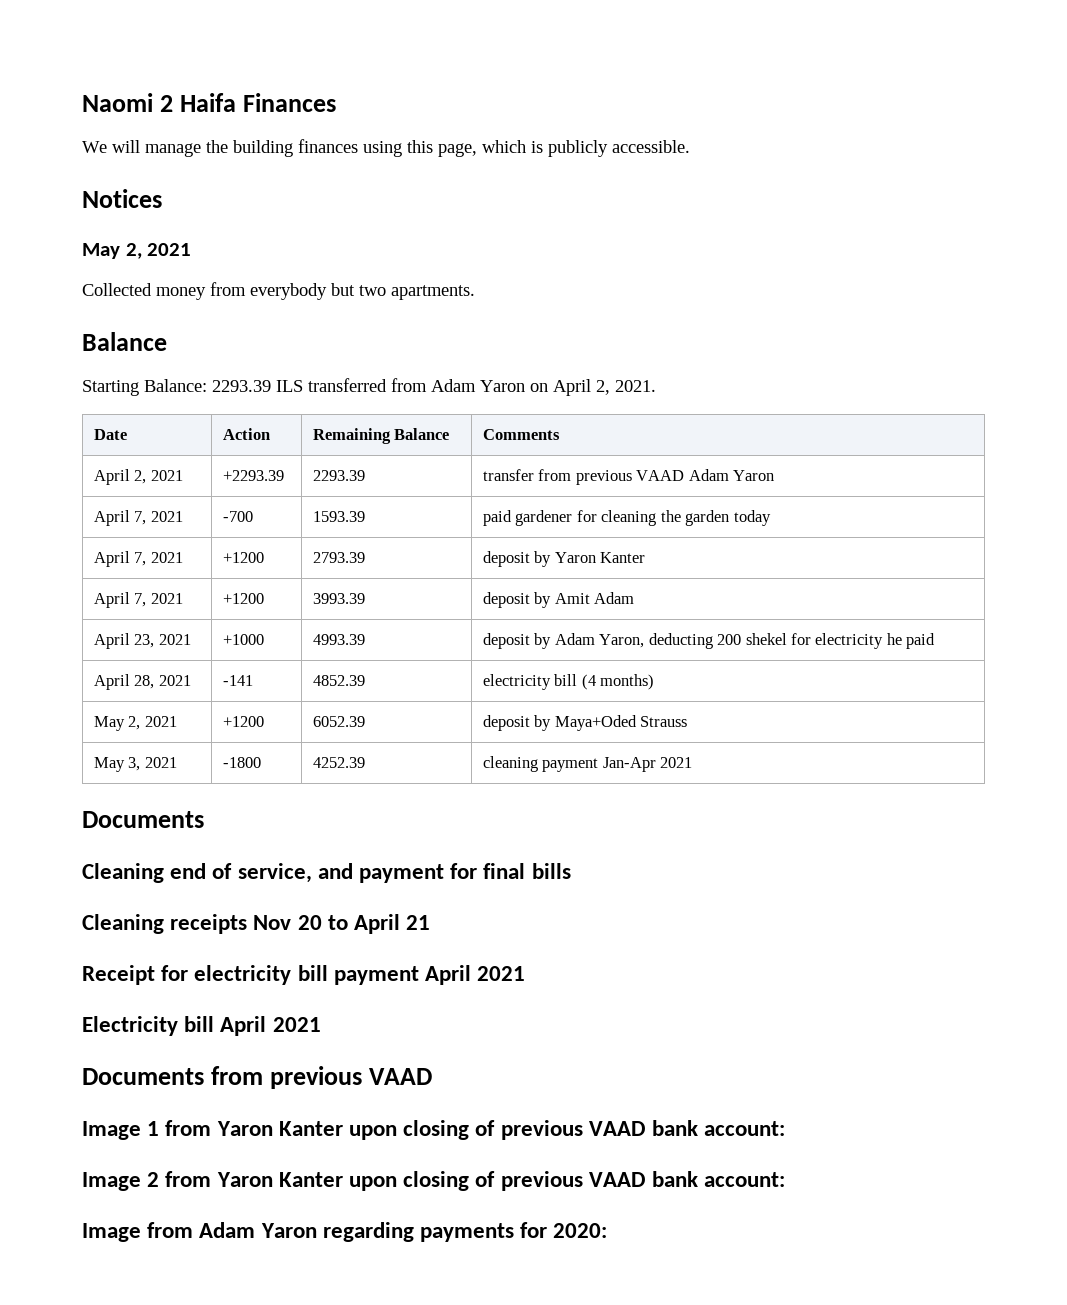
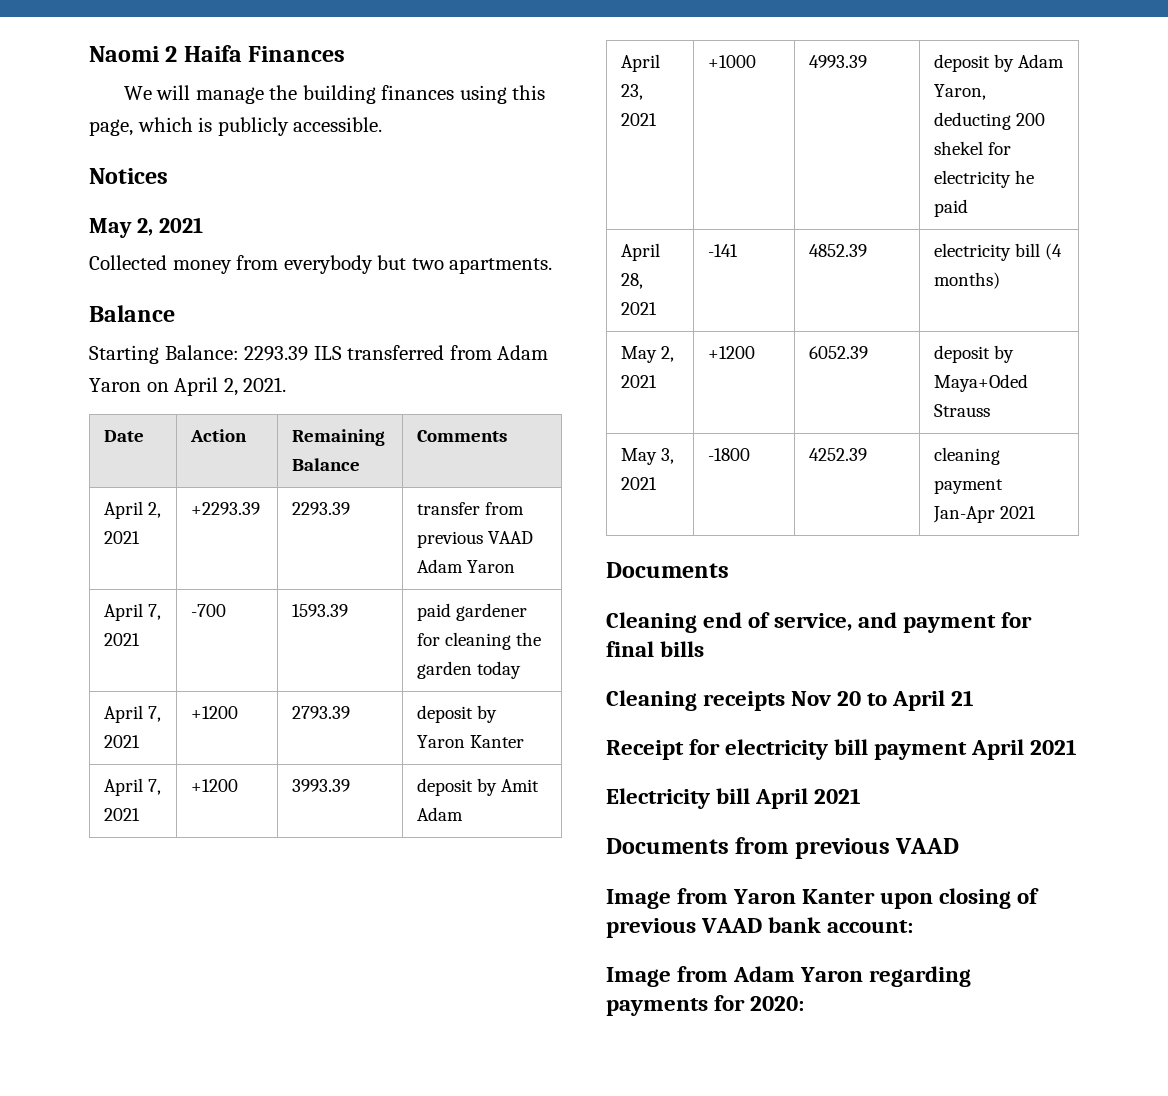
[147,1120,786,1140] [82,1172,160,1191] 1 from Yaron Kanter upon closing of previous VAAD bank account: // Image 2 -> (671, 899) none

